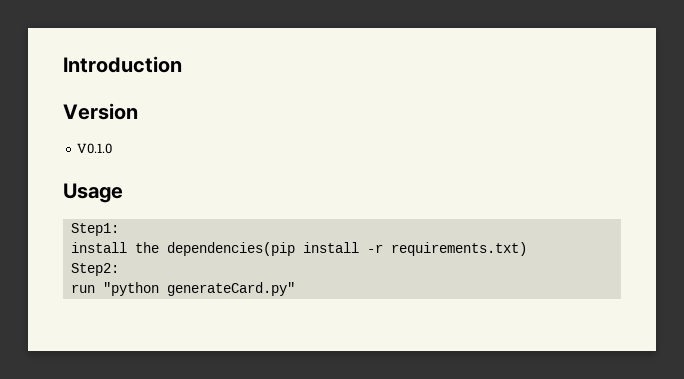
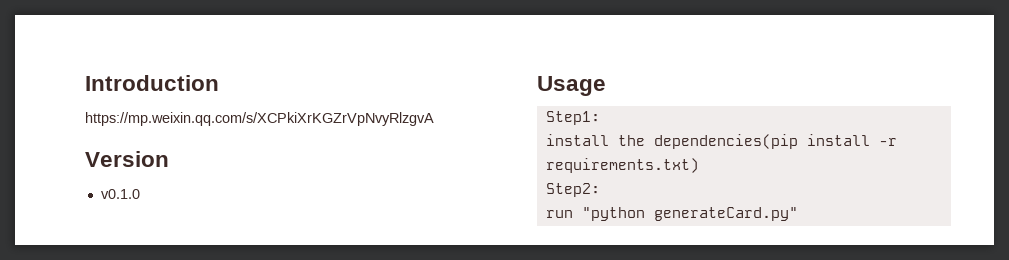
(182, 64) none -> [85,112,434,126] // https://mp.weixin.qq.com/s/XCPkiXrKGZrVpNvyRlzgvA
[77,143,113,154] V0.1.0 -> [100,189,140,199] v0.1.0

